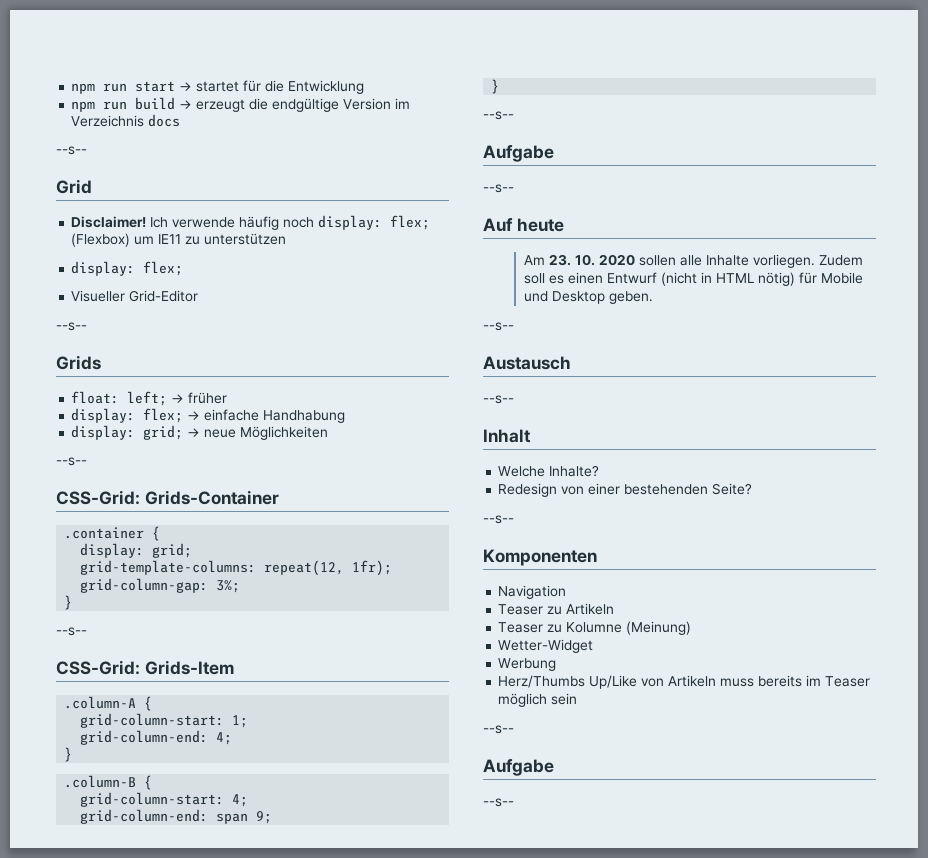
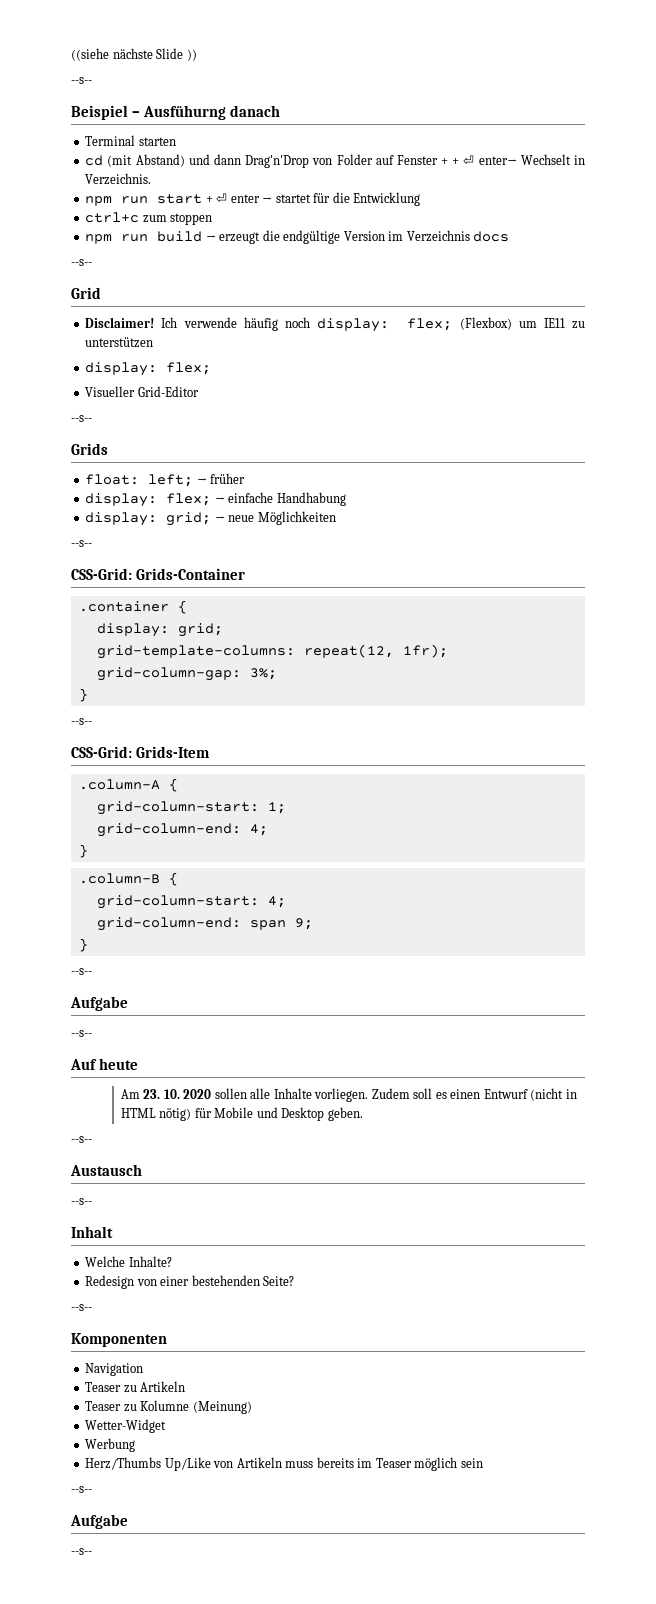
[71,81,176,94] npm run start -> [71,48,197,61] [71,77,92,84] [71,105,281,120] [85,135,176,146] [85,154,585,168] [85,173,152,185] [85,193,260,206] ((siehe nächste Slide )) // --s-- // Beispiel – Ausfühurng danach // Terminal starten // cd (mit Abstand) und dann Drag'n'Drop von Folder auf Fenster + + ⏎ enter→ Wechselt in Verzeichnis. // npm run start + ⏎ enter
(365, 87) none -> [85,212,213,225] // ctrl+c zum stoppen

